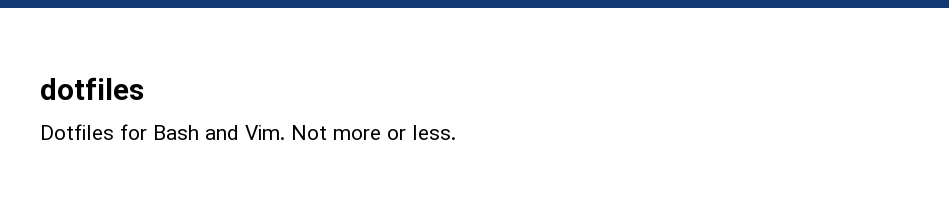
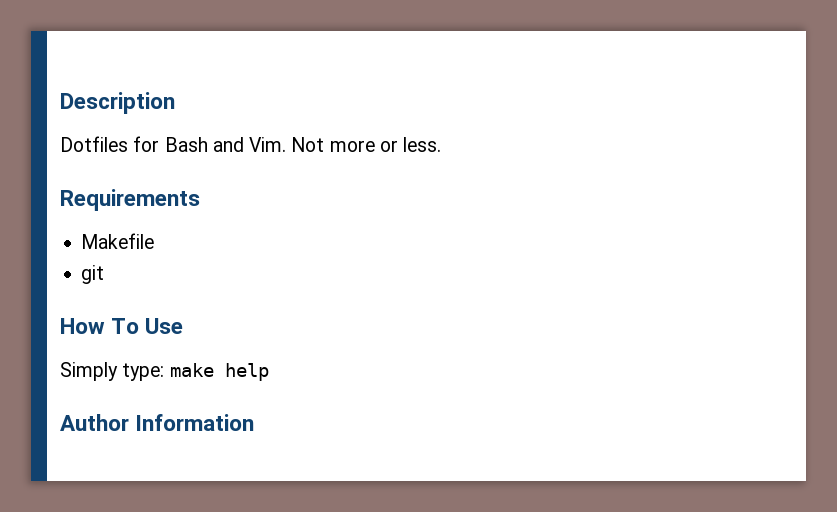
[40,77,144,100] dotfiles -> [60,92,175,114] Description
(456, 132) none -> [60,189,200,211] [81,233,155,249] [81,265,105,284] [60,318,184,334] [60,362,269,381] [60,414,255,431] // Requirements // Makefile // git // How To Use // Simply type: make help // Author Information

